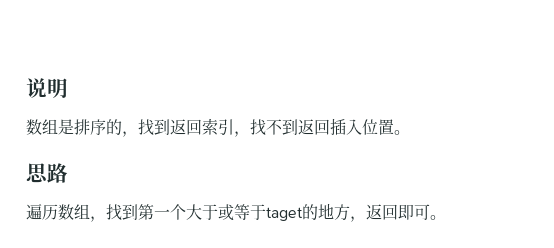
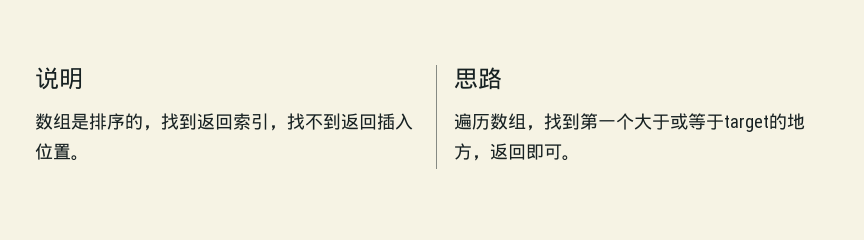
[266,207,303,221] taget -> [724,115,769,132] target

